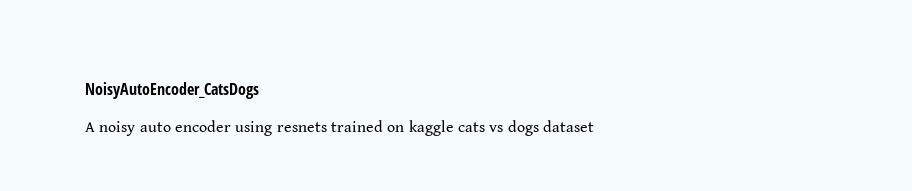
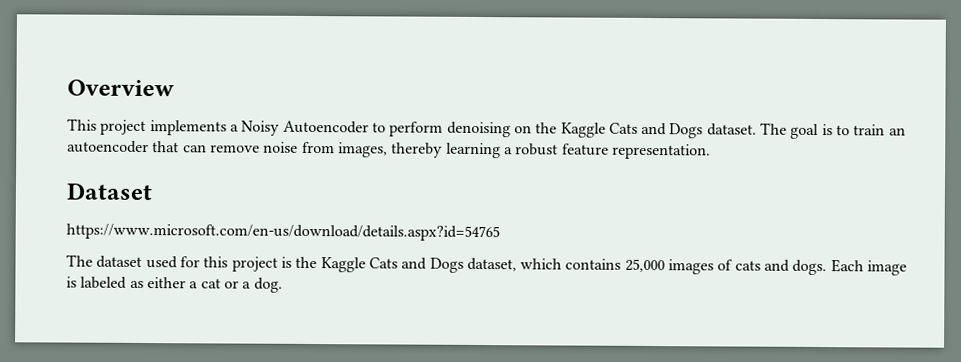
[85,82,259,99] [85,120,594,136] NoisyAutoEncoder_CatsDogs // A noisy auto encoder using resnets trained on kaggle cats vs dogs dataset -> [67,79,175,97] [67,118,906,140] [67,140,711,160] [66,182,152,201] [66,223,500,242] [66,254,908,276] [66,276,283,293] Overview // This project implements a Noisy Autoencoder to perform denoising on the Kaggle Cats and Dogs dataset. The goal is to train an autoencoder that can remove noise from images, thereby learning a robust feature representation. // Dataset // https://www.microsoft.com/en-us/download/details.aspx?id=54765 // The dataset used for this project is the Kaggle Cats and Dogs dataset, which contains 25,000 images of cats and dogs. Each image is labeled as either a cat or a dog.

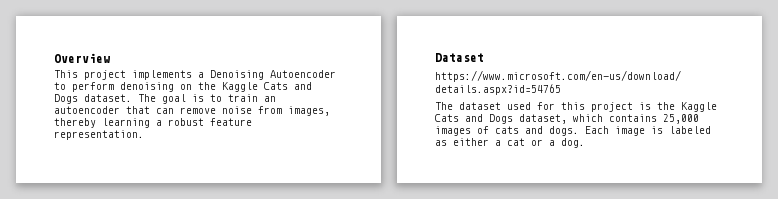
[241,120,281,136] Noisy -> [210,70,264,80] Denoising

